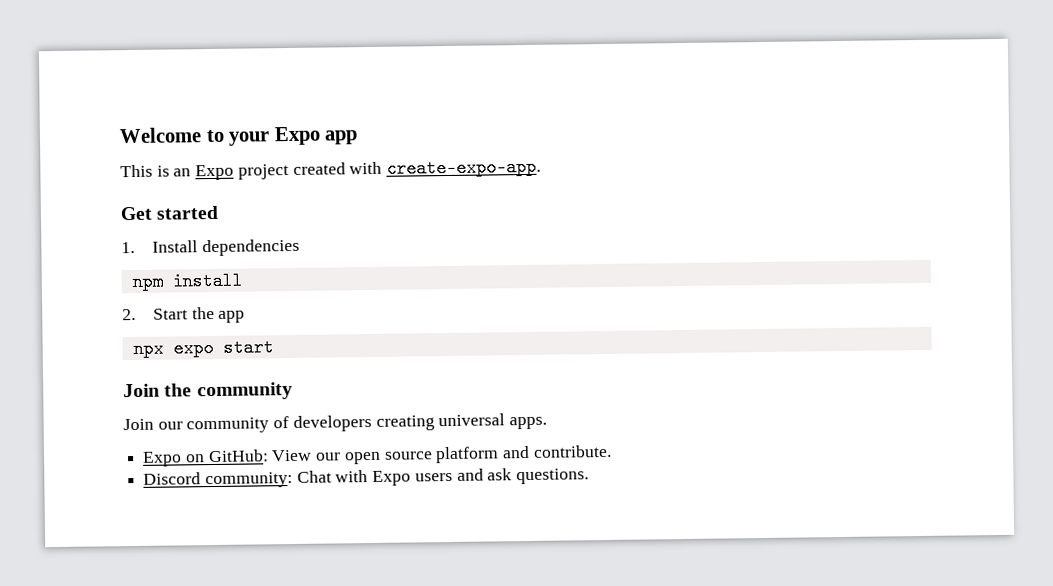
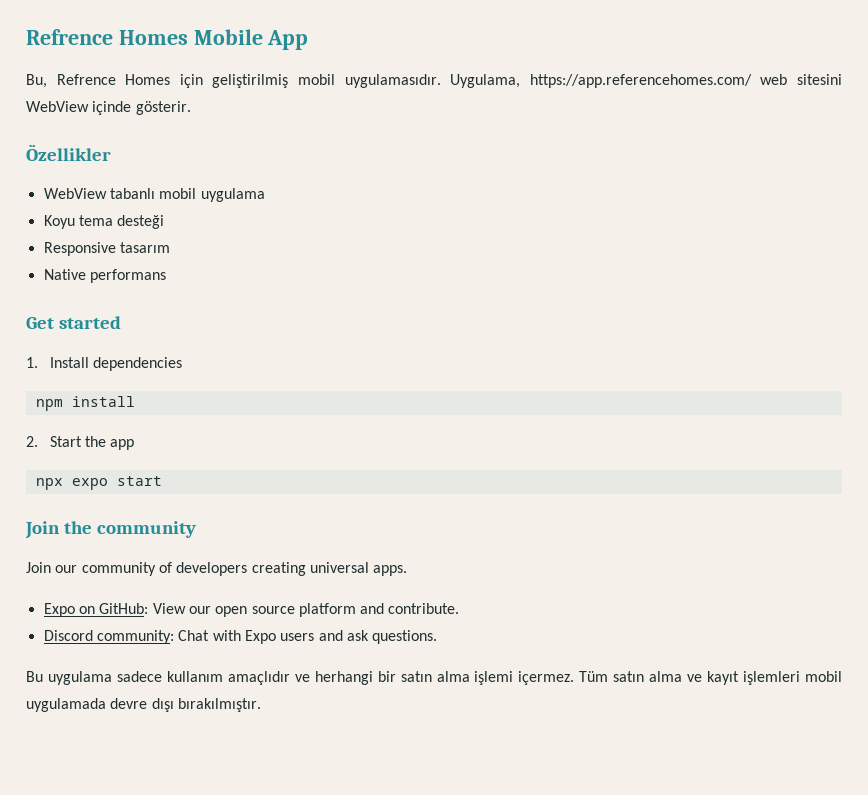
[119,126,359,146] [120,157,542,181] Welcome to your Expo app // This is an Expo project created with create-expo-app. -> [26,29,309,50] [26,74,843,88] [26,101,191,115] [26,144,111,161] [43,188,265,202] [43,215,165,229] [43,242,170,256] [43,269,166,283] Refrence Homes Mobile App // Bu, Refrence Homes için geliştirilmiş mobil uygulamasıdır. Uygulama, https://app.referencehomes.com/ web sitesini WebView içinde gösterir. // Özellikler // WebView tabanlı mobil uygulama // Koyu tema desteği // Responsive tasarım // Native performans
(590, 476) none -> [26,671,843,685] [26,698,261,712] // Bu uygulama sadece kullanım amaçlıdır ve herhangi bir satın alma işlemi içermez. Tüm satın alma ve kayıt işlemleri mobil uygulamada devre dışı bırakılmıştır.

